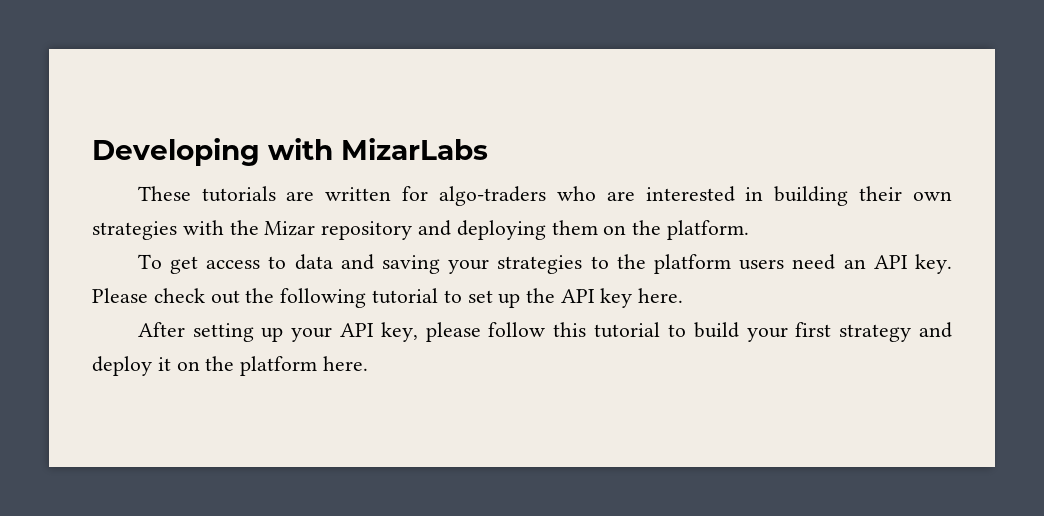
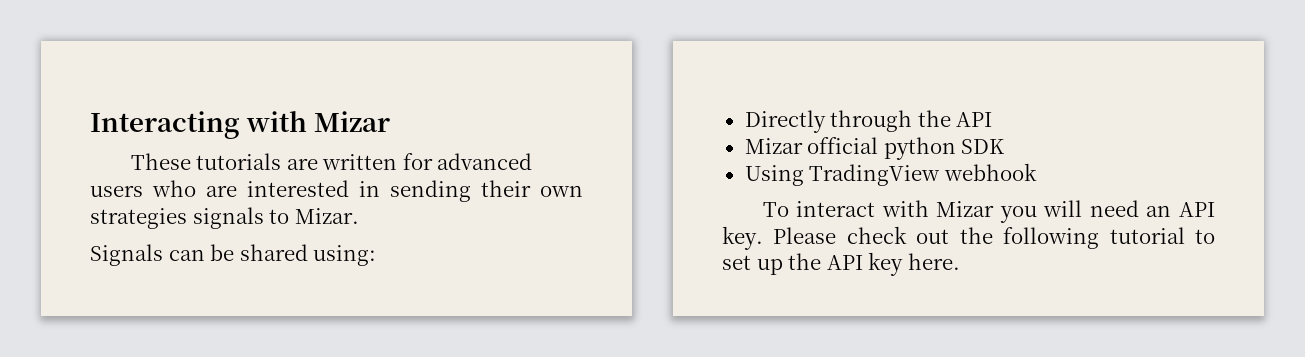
[92,138,488,166] Developing with MizarLabs -> [90,111,391,139] Interacting with Mizar
[439,186,547,206] algo-traders -> [437,153,533,170] [90,185,143,197] advanced users
[774,186,849,206] building -> [390,180,471,202] sending
[182,220,750,240] [137,254,785,274] with the Mizar repository and deploying them on the platform. // To get access to data and saving your strategies to the platform users -> [192,207,359,229] [90,244,377,266] [744,110,993,133] [744,137,1005,160] [744,163,1037,186] [762,200,1083,223] signals to Mizar. // Signals can be shared using: // Directly through the API // Mizar official python SDK // Using TradingView webhook // To interact with Mizar you will
[137,322,952,342] [92,356,369,376] // After setting up your API key, please follow this tutorial to build your first strategy and deploy it on the platform here. -> (960, 261) none

